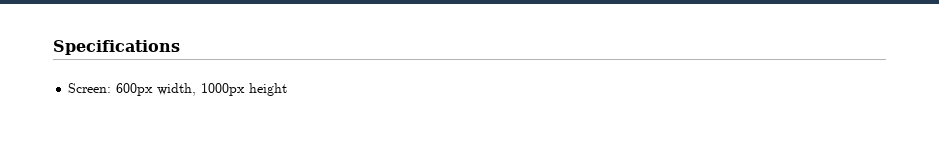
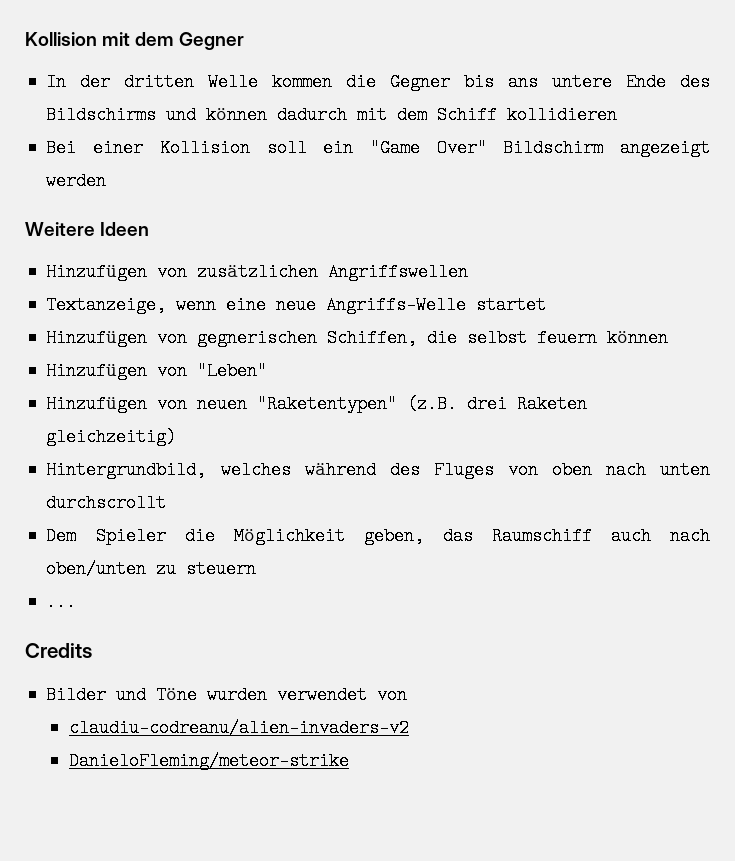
[53,40,180,55] [68,83,288,96] Specifications // Screen: 600px width, 1000px height -> [25,32,245,50] [46,73,710,91] [46,106,618,124] [46,139,711,157] [46,172,107,190] [25,222,150,236] [46,263,469,281] [46,296,547,314] [46,329,669,347] [46,362,268,380] [46,395,588,413] [46,428,177,446] [46,461,711,479] [46,494,167,512] [46,527,711,545] [46,560,257,578] [46,593,77,611] [25,643,92,658] [46,686,408,704] [69,719,410,737] [69,752,350,770] Kollision mit dem Gegner // In der dritten Welle kommen die Gegner bis ans untere Ende des Bildschirms und können dadurch mit dem Schiff kollidieren // Bei einer Kollision soll ein "Game Over" Bildschirm angezeigt werden // Weitere Ideen // Hinzufügen von zusätzlichen Angriffswellen // Textanzeige, wenn eine neue Angriffs-Welle startet // Hinzufügen von gegnerischen Schiffen, die selbst feuern können // Hinzufügen von "Leben" // Hinzufügen von neuen "Raketentypen" (z.B. drei Raketen gleichzeitig) // Hintergrundbild, welches während des Fluges von oben nach unten durchscrollt // Dem Spieler die Möglichkeit geben, das Raumschiff auch nach oben/unten zu steuern // ... // Credits // Bilder und Töne wurden verwendet von // claudiu-codreanu/alien-invaders-v2 // DanieloFleming/meteor-strike

